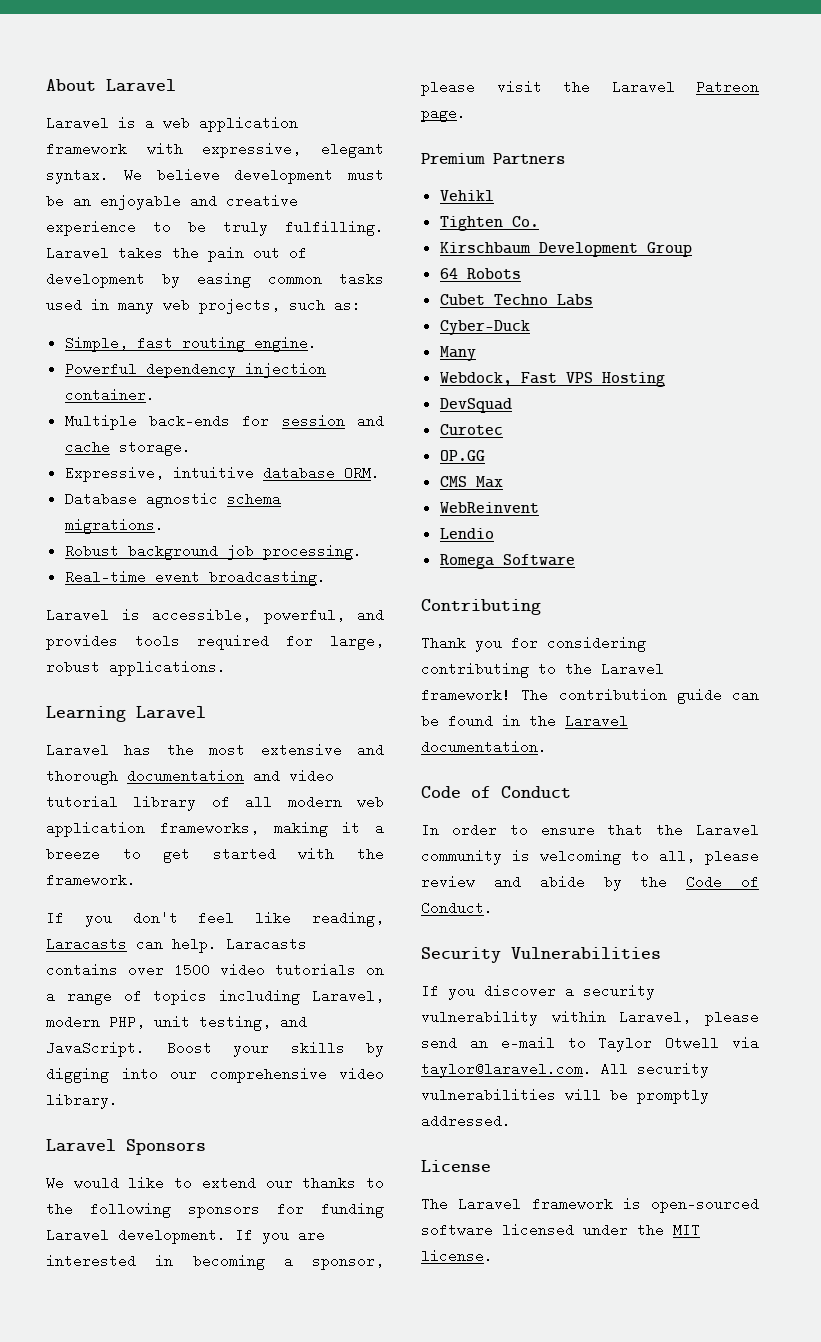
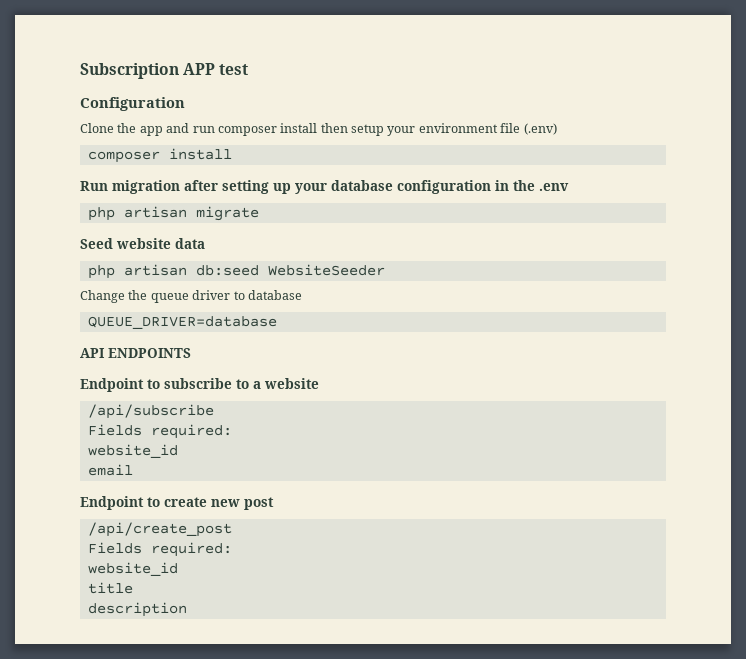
[46,79,176,92] [46,116,298,132] [46,142,384,158] [46,168,384,184] [46,194,298,210] [46,220,384,236] [46,246,307,262] [46,272,384,288] [46,298,361,314] [64,336,317,352] [64,362,326,378] [64,388,155,402] [64,414,384,430] [64,440,191,456] [64,466,380,482] [64,492,281,508] [64,518,164,534] [64,544,362,560] [64,570,326,586] [46,608,384,624] [46,634,384,650] [46,660,226,676] [46,706,206,722] [46,743,384,757] [46,769,334,785] [46,795,384,811] [46,821,384,837] [46,847,384,863] [46,873,136,887] [46,911,384,927] [46,937,307,953] [46,963,384,977] [46,989,384,1005] [46,1015,307,1031] [46,1041,384,1057] [46,1067,384,1083] [46,1093,118,1109] [46,1139,206,1155] [46,1176,384,1190] [46,1202,384,1218] [46,1228,325,1244] [46,1254,384,1270] [421,80,759,96] [421,106,466,122] [421,153,565,165] [439,190,494,201] [439,216,539,231] [439,242,692,257] [439,268,521,279] [439,294,593,306] [439,320,530,335] [439,346,476,361] [439,372,665,387] [439,398,512,413] [439,424,503,435] [439,450,485,461] [439,476,503,488] [439,502,539,513] [439,528,494,539] [439,554,575,569] [421,599,541,615] [421,636,646,652] [421,662,664,678] [421,688,759,704] [421,714,628,728] [421,740,547,754] [421,786,571,798] [421,823,759,837] [421,849,759,865] [421,875,759,891] [421,901,493,915] [421,947,661,963] [421,984,655,1000] [421,1010,759,1026] [421,1036,759,1052] [421,1062,709,1078] [421,1088,709,1104] [421,1114,511,1128] [421,1160,491,1172] [421,1197,759,1213] [421,1223,700,1237] [421,1249,493,1263] About Laravel // Laravel is a web application framework with expressive, elegant syntax. We believe development must be an enjoyable and creative experience to be truly fulfilling. Laravel takes the pain out of development by easing common tasks used in many web projects, such as: // Simple, fast routing engine. // Powerful dependency injection container. // Multiple back-ends for session and cache storage. // Expressive, intuitive database ORM. // Database agnostic schema migrations. // Robust background job processing. // Real-time event broadcasting. // Laravel is accessible, powerful, and provides tools required for large, robust applications. // Learning Laravel // Laravel has the most extensive and thorough documentation and video tutorial library of all modern web application frameworks, making it a breeze to get started with the framework. // If you don't feel like reading, Laracasts can help. Laracasts contains over 1500 video tutorials on a range of topics including Laravel, modern PHP, unit testing, and JavaScript. Boost your skills by digging into our comprehensive video library. // Laravel Sponsors // We would like to extend our thanks to the following sponsors for funding Laravel development. If you are interested in becoming a sponsor, please visit the Laravel Patreon page. // Premium Partners // Vehikl // Tighten Co. // Kirschbaum Development Group // 64 Robots // Cubet Techno Labs // Cyber-Duck // Many // Webdock, Fast VPS Hosting // DevSquad // Curotec // OP.GG // CMS Max // WebReinvent // Lendio // Romega Software // Contributing // Thank you for considering contributing to the Laravel framework! The contribution guide can be found in the Laravel documentation. // Code of Conduct // In order to ensure that the Laravel community is welcoming to all, please review and abide by the Code of Conduct. // Security Vulnerabilities // If you discover a security vulnerability within Laravel, please send an e-mail to Taylor Otwell via taylor@laravel.com. All security vulnerabilities will be promptly addressed. // License // The Laravel framework is open-sourced software licensed under the MIT license. -> [80,63,249,79] [80,97,185,111] [80,123,557,136] [87,148,232,163] [80,180,569,194] [87,206,259,221] [80,238,205,249] [87,264,385,279] [80,290,302,303] [87,316,277,329] [80,348,191,358] [80,378,319,392] [87,404,214,419] [87,424,232,439] [87,444,178,458] [87,464,133,476] [80,496,274,510] [87,522,232,537] [87,542,232,557] [87,562,178,576] [87,582,133,594] [87,602,187,617] Subscription APP test // Configuration // Clone the app and run composer install then setup your environment file (.env) // composer install // Run migration after setting up your database configuration in the .env // php artisan migrate // Seed website data // php artisan db:seed WebsiteSeeder // Change the queue driver to database // QUEUE_DRIVER=database // API ENDPOINTS // Endpoint to subscribe to a website // /api/subscribe // Fields required: // website_id // email // Endpoint to create new post // /api/create_post // Fields required: // website_id // title // description

